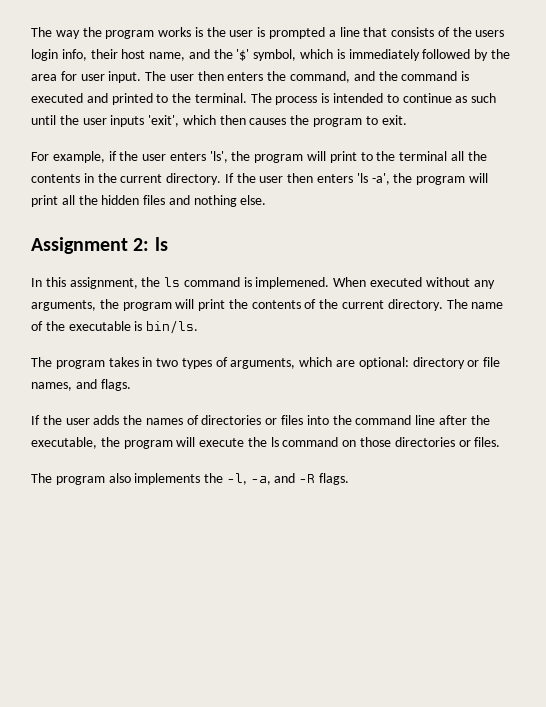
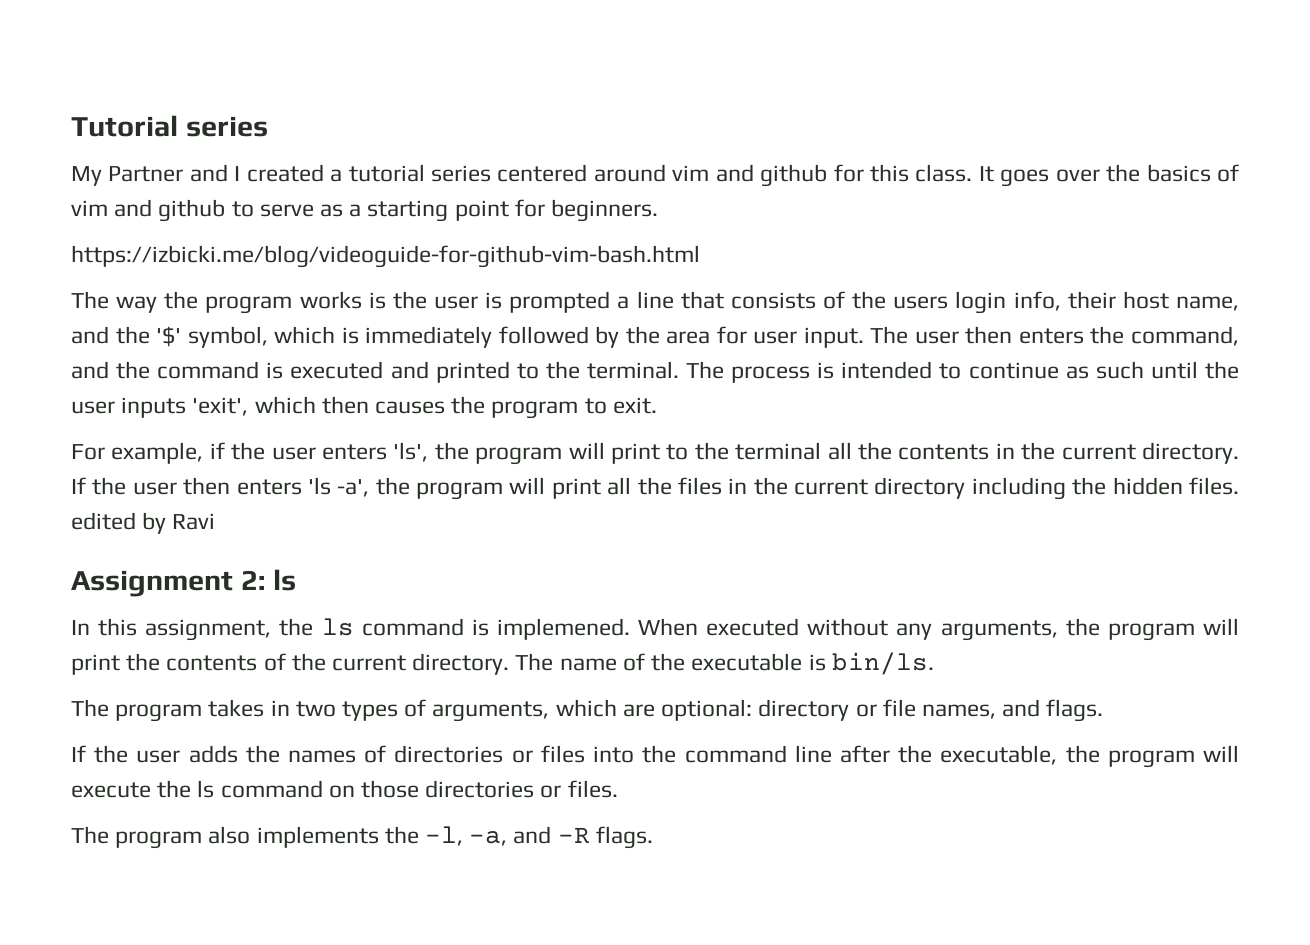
(31, 32) none -> [71,115,268,137] [71,164,1239,187] [71,199,659,222] [71,245,700,268] Tutorial series // My Partner and I created a tutorial series centered around vim and github for this class. It goes over the basics of vim and github to serve as a starting point for beginners. // https://izbicki.me/blog/videoguide-for-github-vim-bash.html //
[101,195,267,207] hidden files and nothing else. -> [677,477,1239,500] [71,512,216,534] files in the current directory including the hidden files. edited by Ravi

